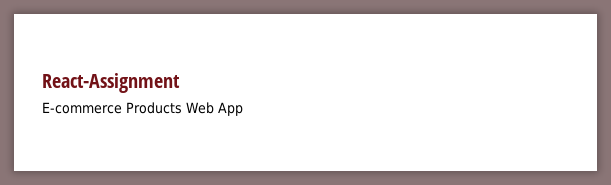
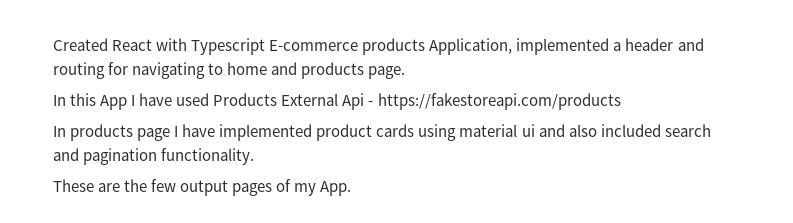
[42,73,180,93] [42,102,243,116] React-Assignment // E-commerce Products Web App -> [53,38,704,55] [53,62,406,79] [53,93,621,110] [53,124,711,141] [53,148,255,165] [53,179,352,196] Created React with Typescript E-commerce products Application, implemented a header and routing for navigating to home and products page. // In this App I have used Products External Api - https://fakestoreapi.com/products // In products page I have implemented product cards using material ui and also included search and pagination functionality. // These are the few output pages of my App.

